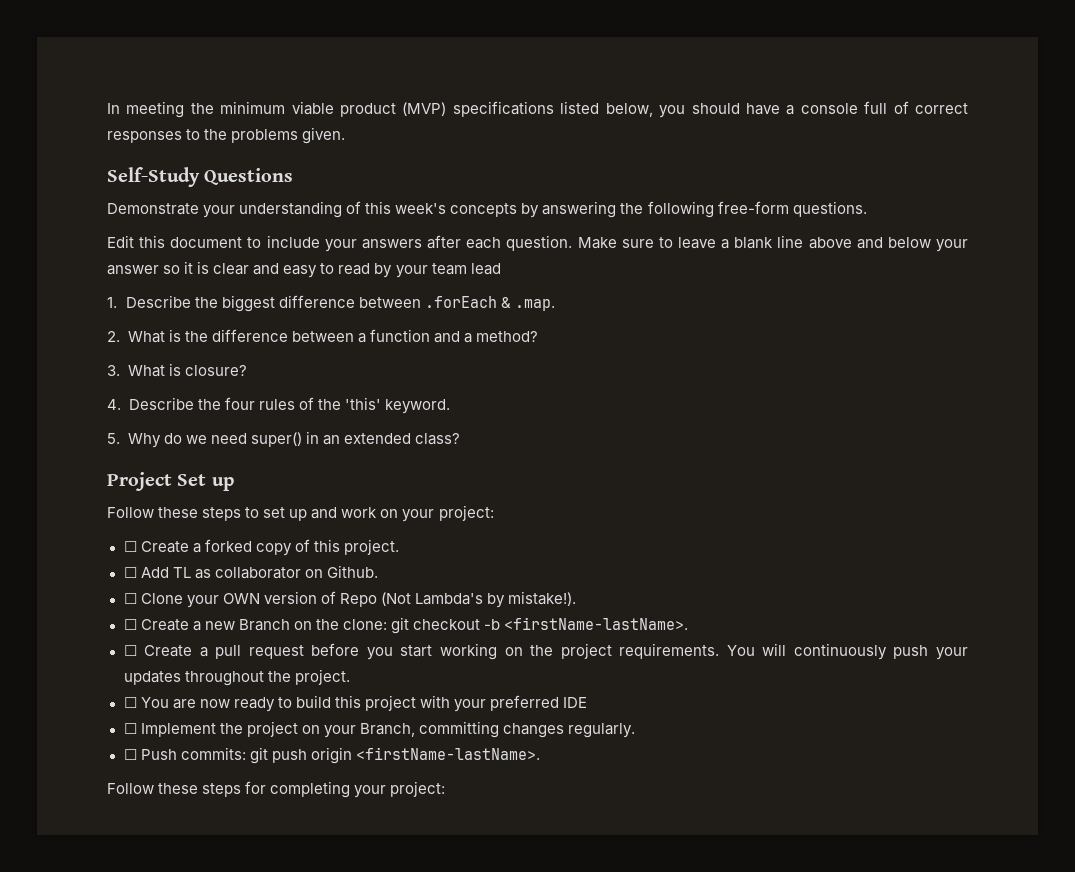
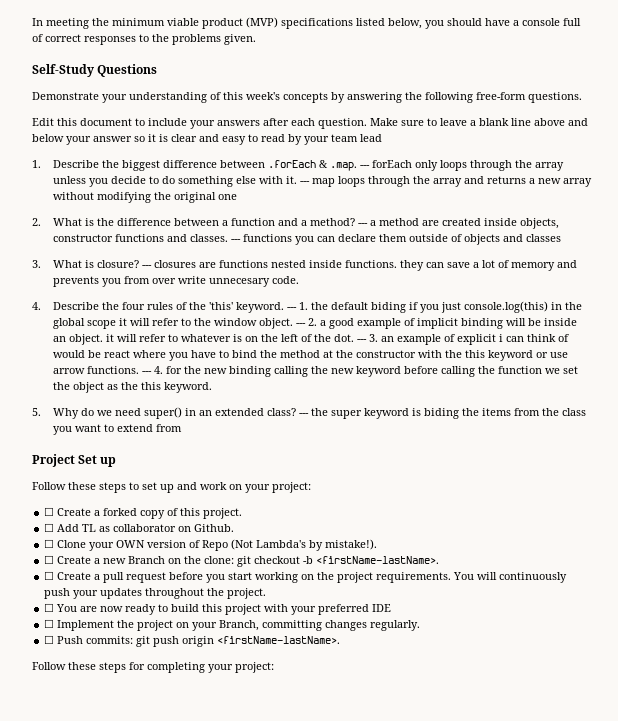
(556, 305) none -> [359,160,564,171] [52,176,592,187] [52,192,237,203] --- forEach only loops through the array unless you decide to do something else with it. --- map loops through the array and returns a new array without modifying the original one
[107,363,247,377] // 3. What is closure? -> [357,218,559,229] [52,234,561,245] [32,260,577,271] [52,276,299,287] --- a method are created inside objects, constructor functions and classes. --- functions you can declare them outside of objects and classes // 3. What is closure? --- closures are functions nested inside functions. they can save a lot of memory and prevents you from over write unnecesary code.
(450, 406) none -> [286,301,582,313] [52,318,577,329] [52,334,569,345] [52,350,568,361] [52,366,578,377] [52,382,212,393] --- 1. the default biding if you just console.log(this) in the global scope it will refer to the window object. --- 2. a good example of implicit binding will be inside an object. it will refer to whatever is on the left of the dot. --- 3. an example of explicit i can think of would be react where you have to bind the method at the constructor with the this keyword or use arrow functions. --- 4. for the new binding calling the new keyword before calling the function we set the object as the this keyword.
(460, 439) none -> [298,408,586,419] [52,424,182,435] --- the super keyword is biding the items from the class you want to extend from

